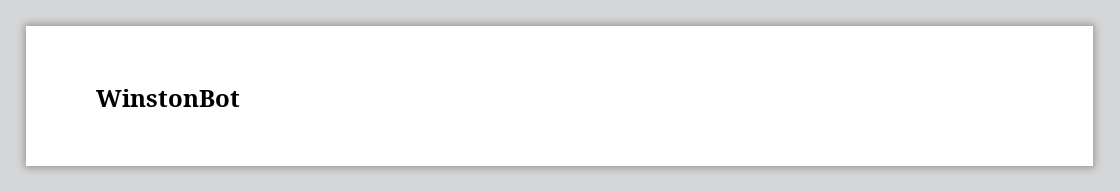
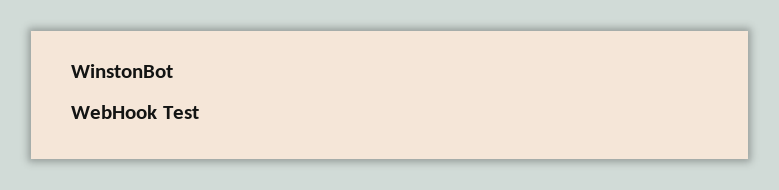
(240, 98) none -> [71,105,199,119] // WebHook Test

